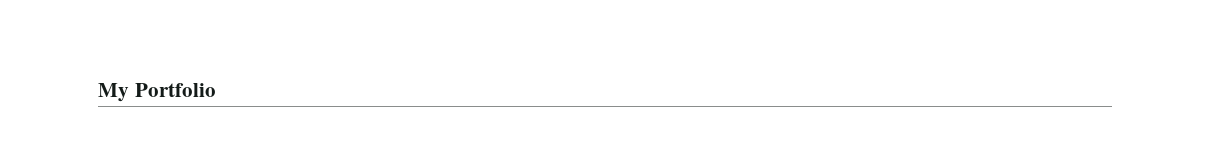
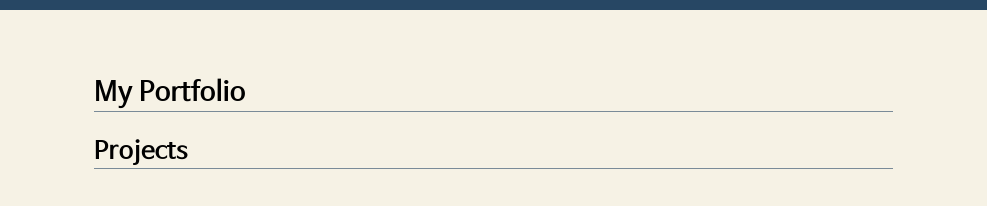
(216, 90) none -> [94,139,188,166] // Projects

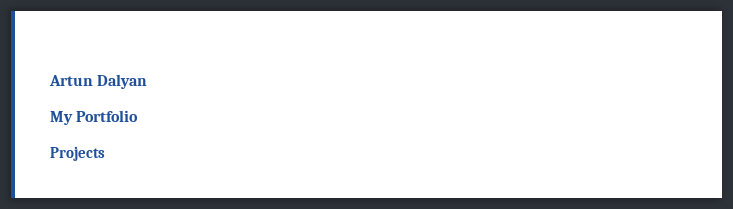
(94, 94) none -> [49,74,148,89] Artun Dalyan //

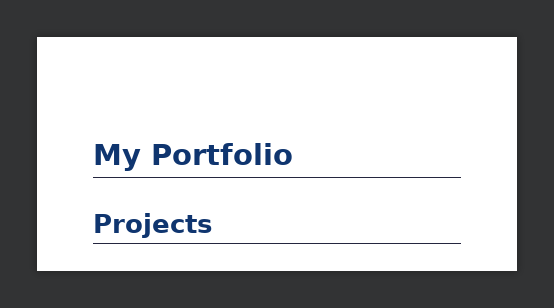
[49,74,148,89] Artun Dalyan // -> (93, 157) none

